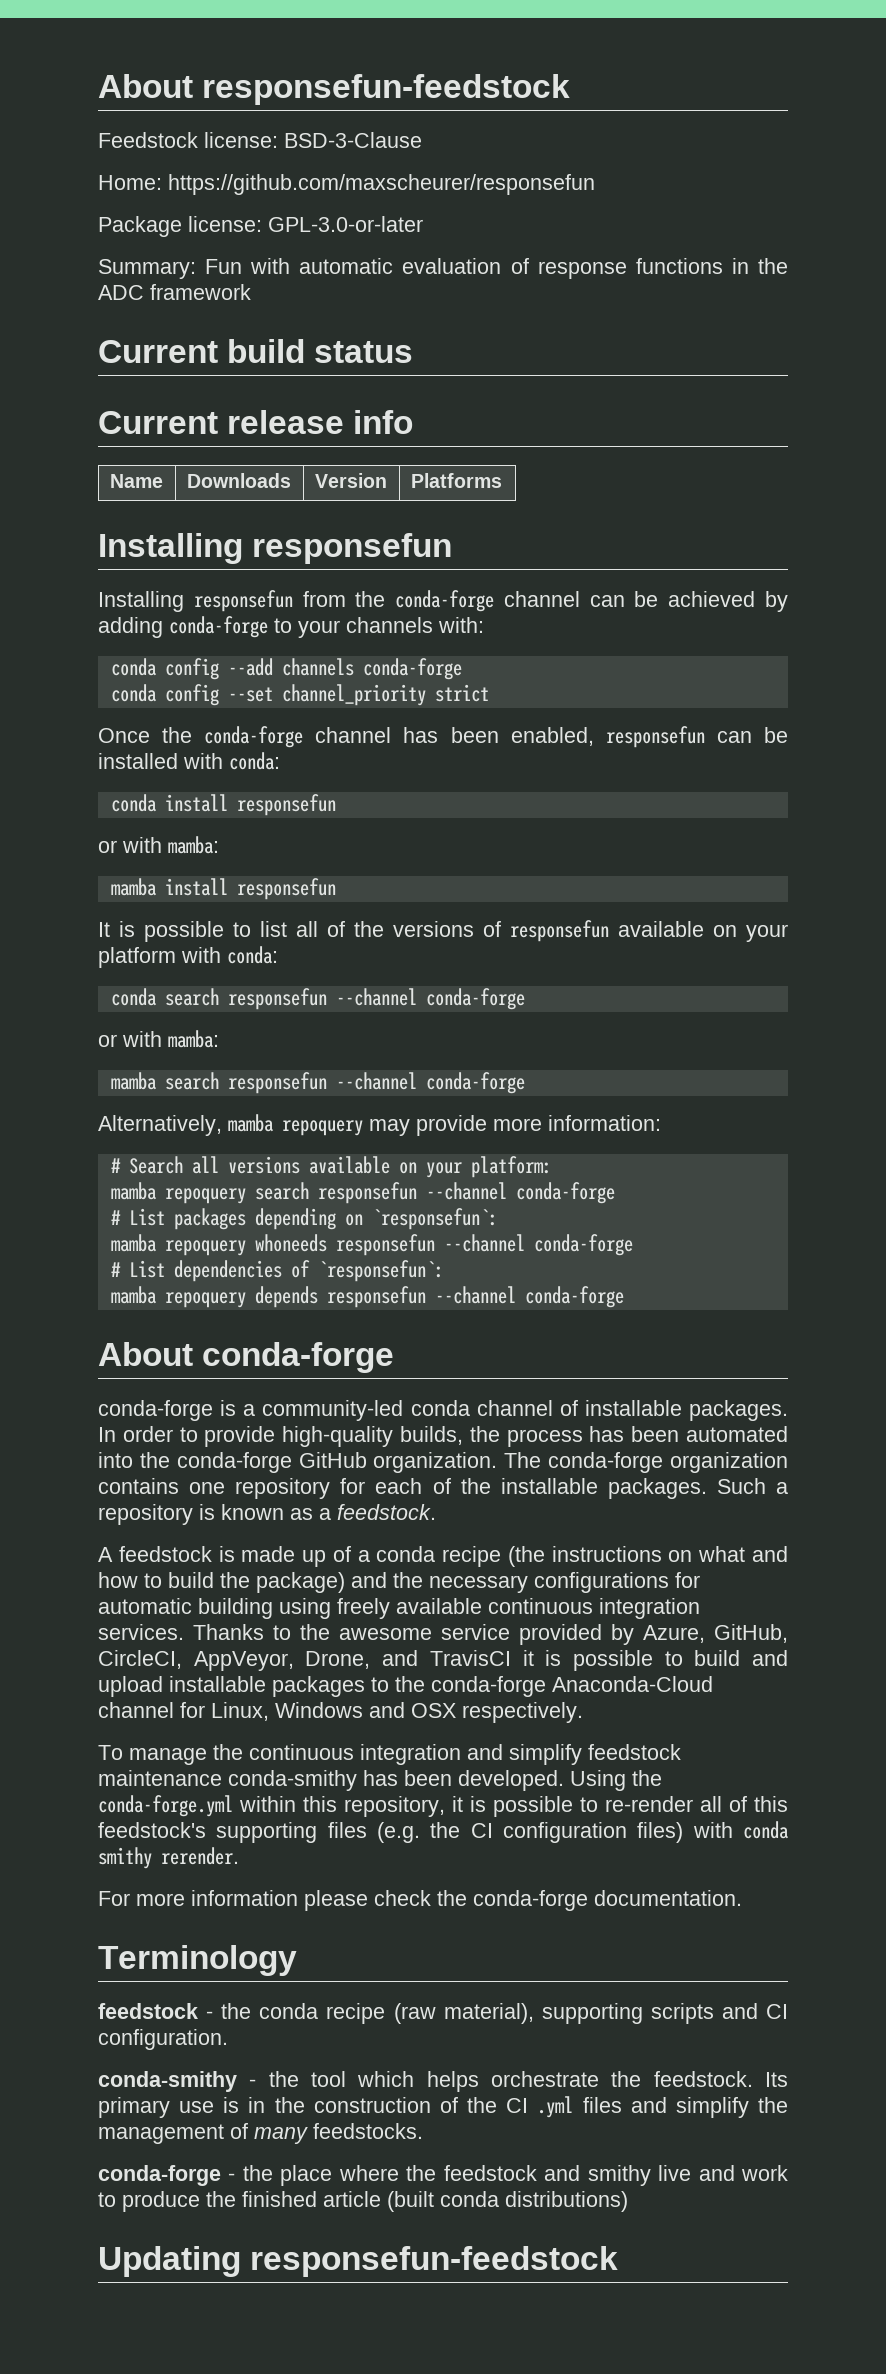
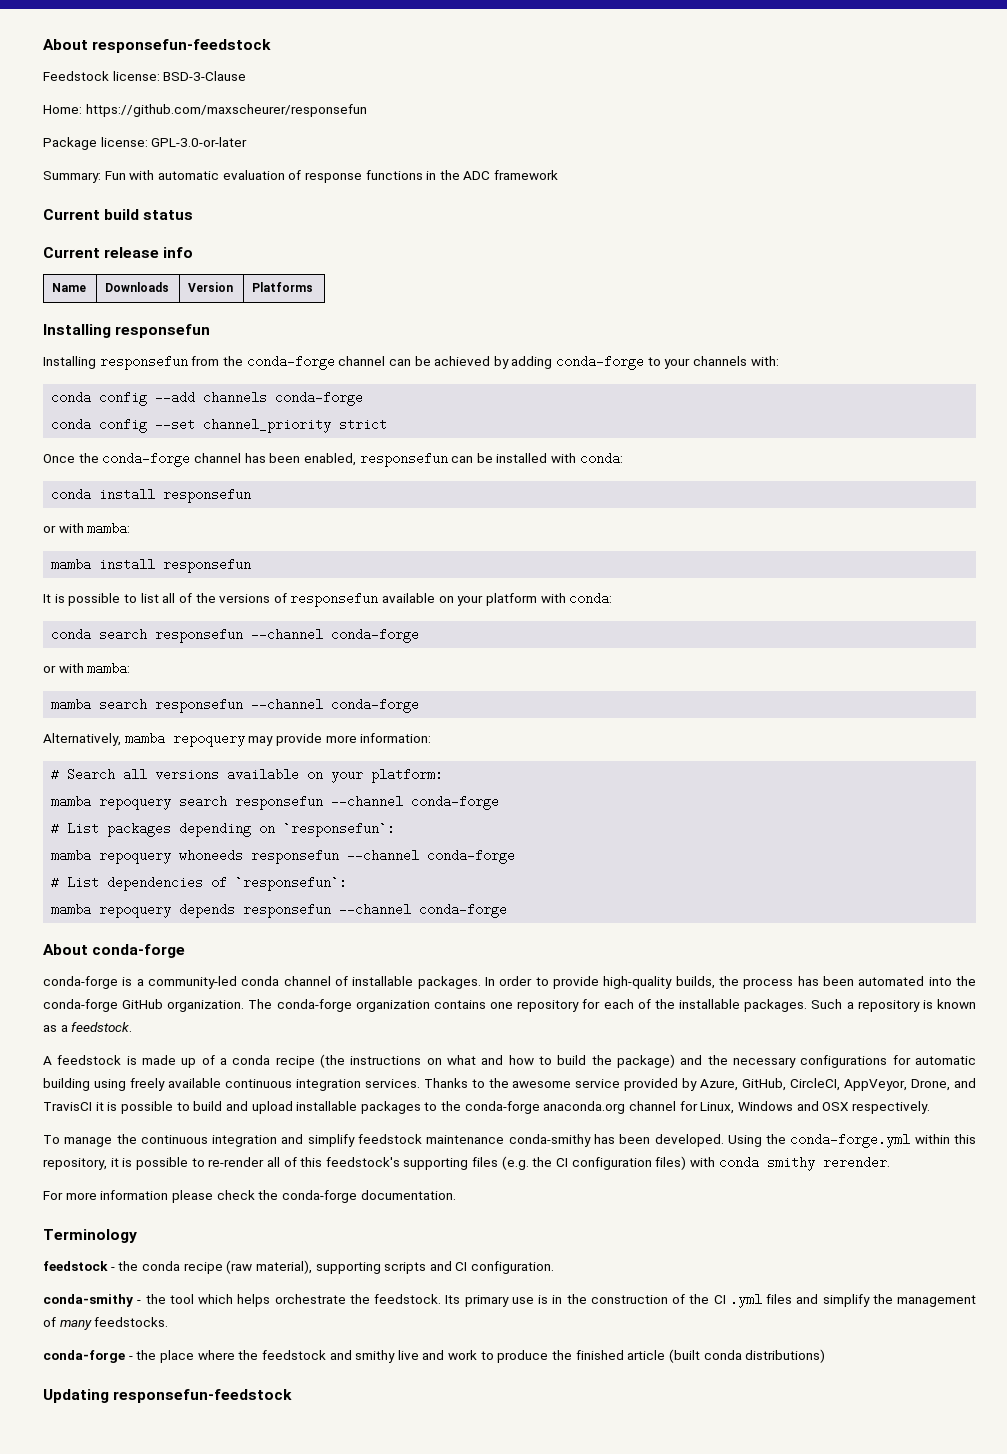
[552,1676,713,1692] Anaconda-Cloud -> [543,1101,626,1114] anaconda.org

